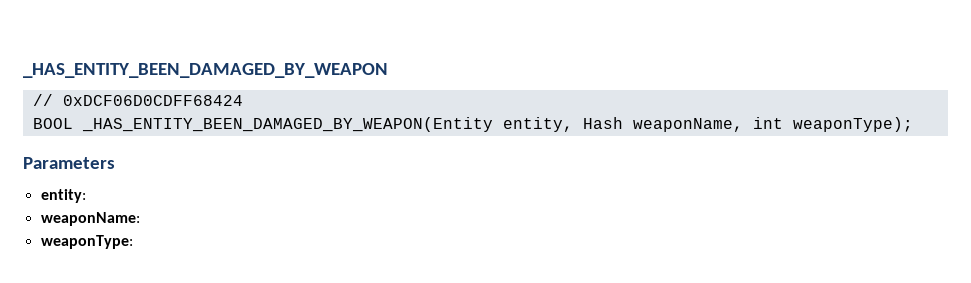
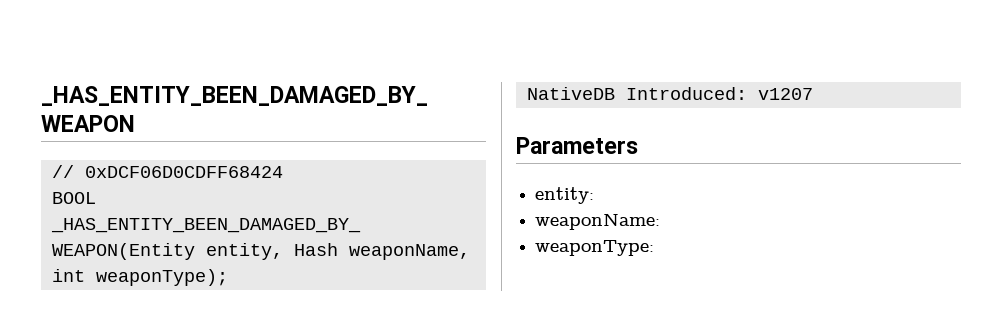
(913, 124) none -> [526,87,813,100] // NativeDB Introduced: v1207

